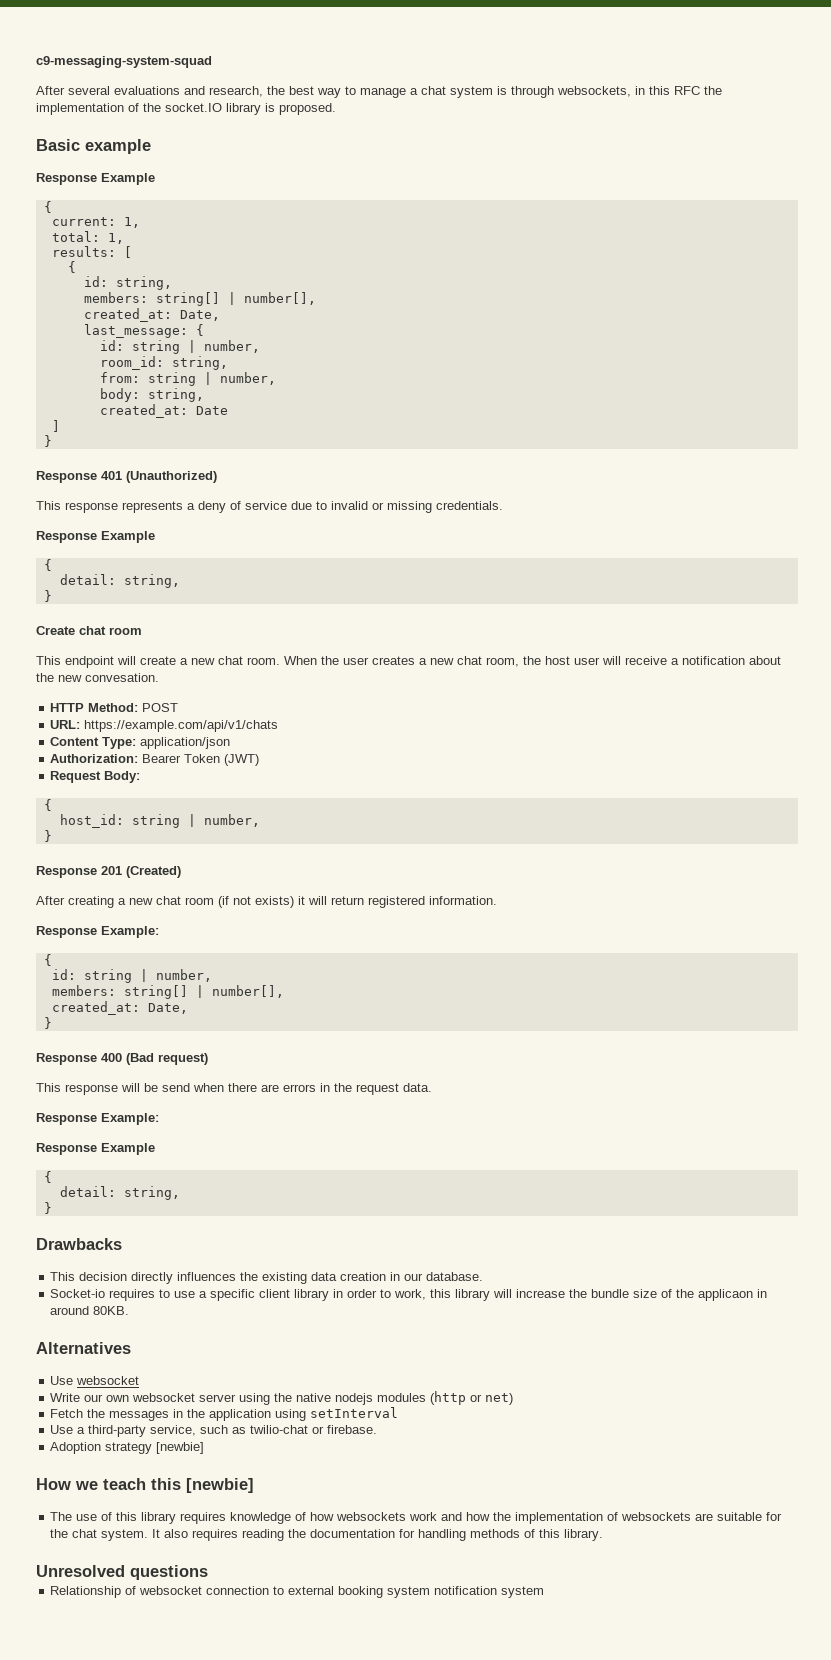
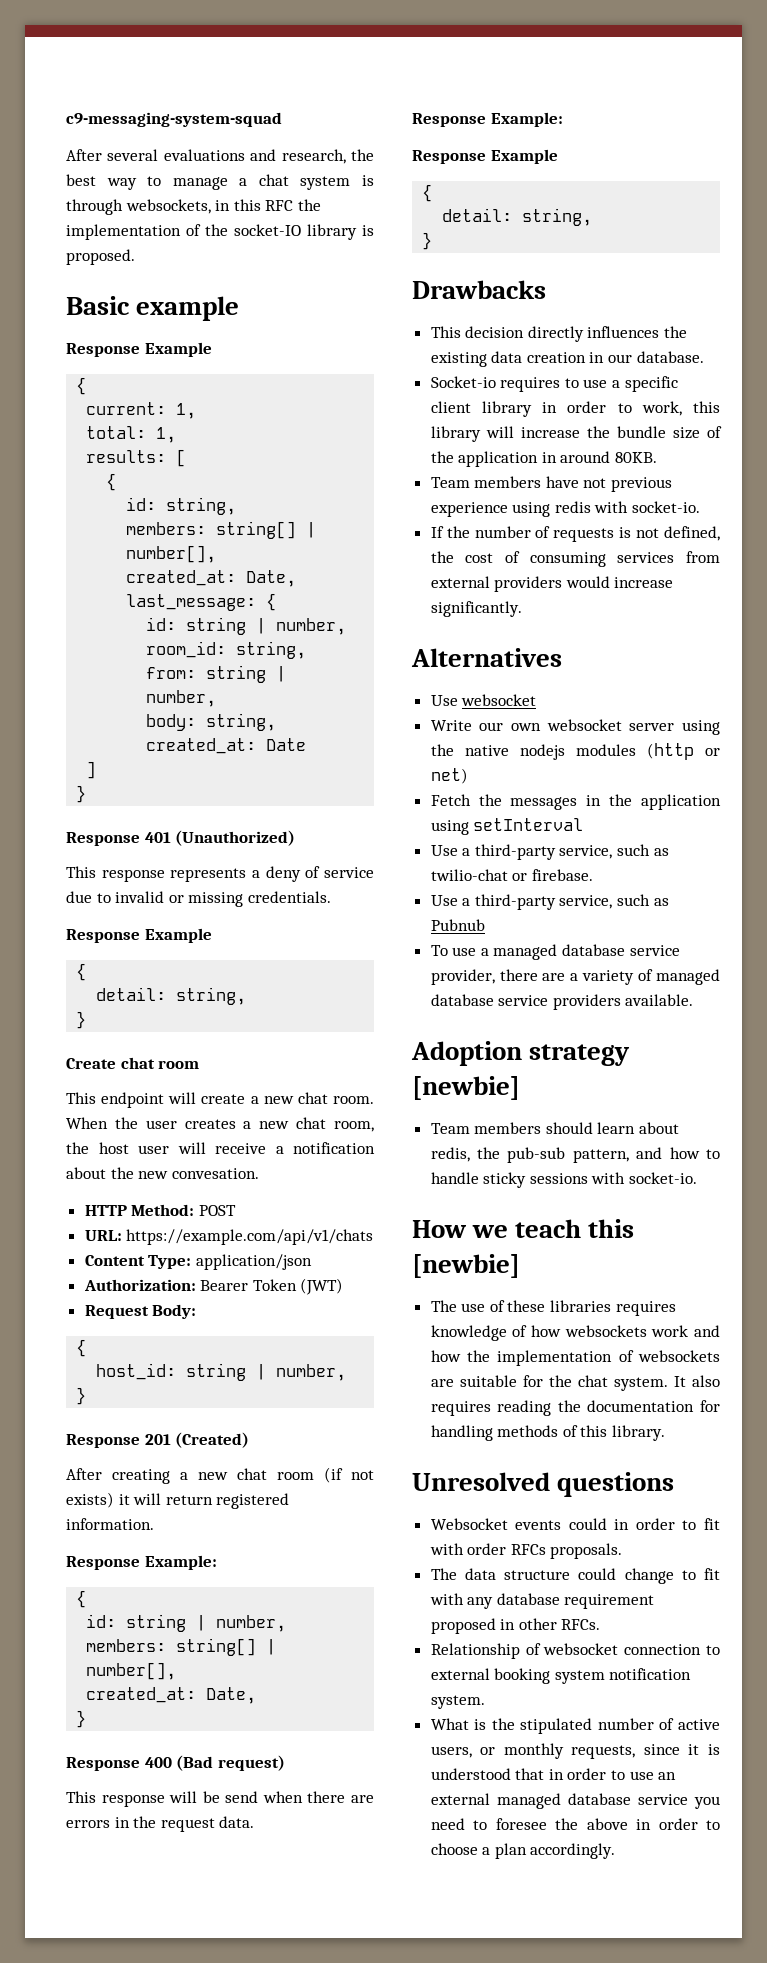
[165,103,222,112] socket.IO -> [234,224,301,236] socket-IO
[698,1289,754,1301] applicaon -> [458,451,539,467] application
(130, 1310) none -> [430,476,673,492] [430,501,701,517] [430,526,720,542] [430,551,720,567] [430,576,674,592] [430,601,522,617] // Team members have not previous experience using redis with socket-io. // If the number of requests is not defined, the cost of consuming services from external providers would increase significantly.
[50,1442,205,1454] Adoption strategy [newbie] -> [430,894,669,910] [430,919,485,931] [430,944,680,960] [430,969,720,985] [430,994,694,1010] [411,1041,631,1066] [412,1076,520,1100] [430,1122,680,1134] [430,1147,720,1163] [430,1172,698,1188] Use a third-party service, such as Pubnub // To use a managed database service provider, there are a variety of managed database service providers available. // Adoption strategy [newbie] // Team members should learn about redis, the pub-sub pattern, and how to handle sticky sessions with socket-io.
[116,1512,177,1524] this library -> [507,1300,612,1312] these libraries
(208, 1572) none -> [430,1518,720,1530] [429,1543,623,1559] [430,1568,720,1584] [429,1593,655,1609] [430,1618,601,1634] // Websocket events could in order to fit with order RFCs proposals. // The data structure could change to fit with any database requirement proposed in other RFCs.
[501,1586,545,1598] system -> [430,1695,485,1709] [430,1718,720,1734] [430,1743,720,1759] [430,1768,677,1780] [430,1793,720,1809] [430,1818,720,1830] [430,1843,616,1859] system. // What is the stipulated number of active users, or monthly requests, since it is understood that in order to use an external managed database service you need to foresee the above in order to choose a plan accordingly.

